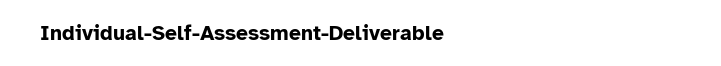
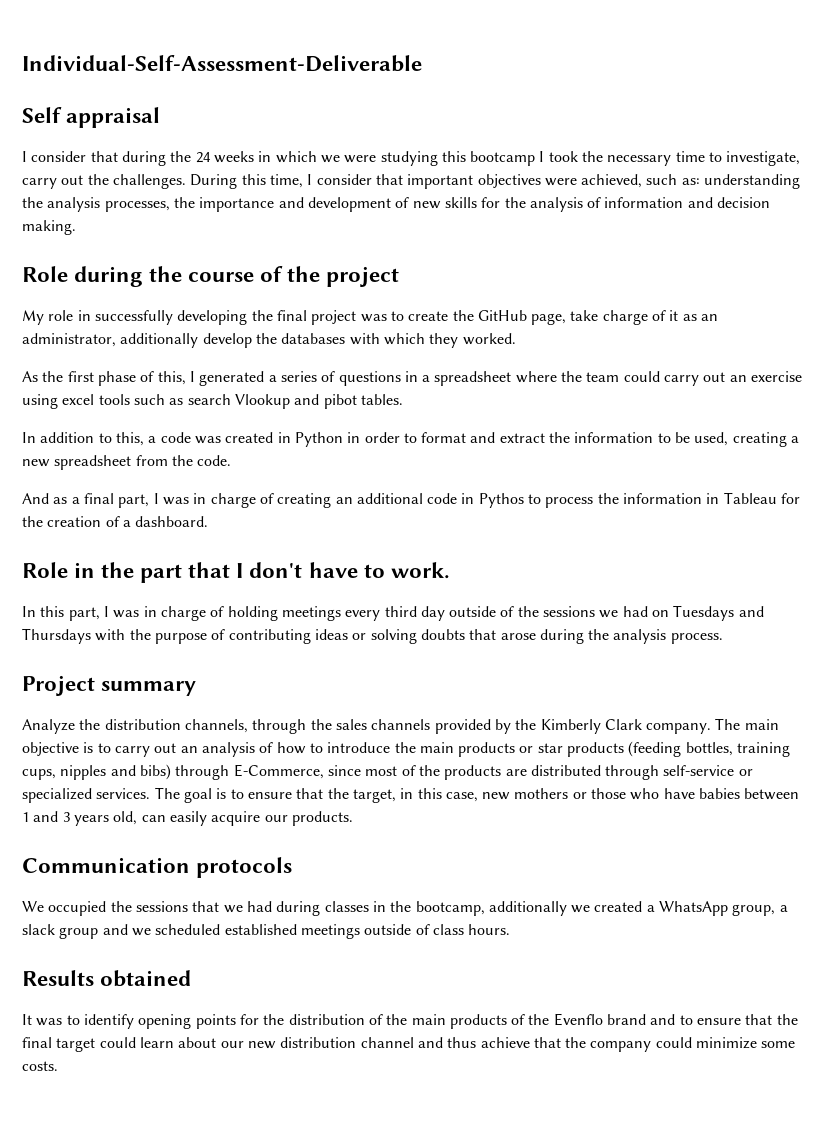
(444, 32) none -> [22,107,161,128] [22,151,801,166] [22,174,801,189] [22,197,771,212] [22,220,76,235] [22,266,400,287] [22,310,719,325] [22,333,516,348] [22,371,803,386] [22,394,403,409] [22,432,800,447] [22,455,232,470] [22,492,801,508] [22,516,209,527] [22,562,450,583] [22,605,764,621] [22,628,723,644] [22,675,197,696] [22,718,779,734] [22,741,791,757] [22,764,753,780] [22,787,800,803] [22,811,353,826] [22,857,293,878] [22,901,788,916] [22,924,511,939] [22,970,192,987] [22,1013,798,1029] [22,1037,796,1052] [22,1061,58,1071] // Self appraisal // I consider that during the 24 weeks in which we were studying this bootcamp I took the necessary time to investigate, carry out the challenges. During this time, I consider that important objectives were achieved, such as: understanding the analysis processes, the importance and development of new skills for the analysis of information and decision making. // Role during the course of the project // My role in successfully developing the final project was to create the GitHub page, take charge of it as an administrator, additionally develop the databases with which they worked. // As the first phase of this, I generated a series of questions in a spreadsheet where the team could carry out an exercise using excel tools such as search Vlookup and pibot tables. // In addition to this, a code was created in Python in order to format and extract the information to be used, creating a new spreadsheet from the code. // And as a final part, I was in charge of creating an additional code in Pythos to process the information in Tableau for the creation of a dashboard. // Role in the part that I don't have to work. // In this part, I was in charge of holding meetings every third day outside of the sessions we had on Tuesdays and Thursdays with the purpose of contributing ideas or solving doubts that arose during the analysis process. // Project summary // Analyze the distribution channels, through the sales channels provided by the Kimberly Clark company. The main objective is to carry out an analysis of how to introduce the main products or star products (feeding bottles, training cups, nipples and bibs) through E-Commerce, since most of the products are distributed through self-service or specialized services. The goal is to ensure that the target, in this case, new mothers or those who have babies between 1 and 3 years old, can easily acquire our products. // Communication protocols // We occupied the sessions that we had during classes in the bootcamp, additionally we created a WhatsApp group, a slack group and we scheduled established meetings outside of class hours. // Results obtained // It was to identify opening points for the distribution of the main products of the Evenflo brand and to ensure that the final target could learn about our new distribution channel and thus achieve that the company could minimize some costs.

